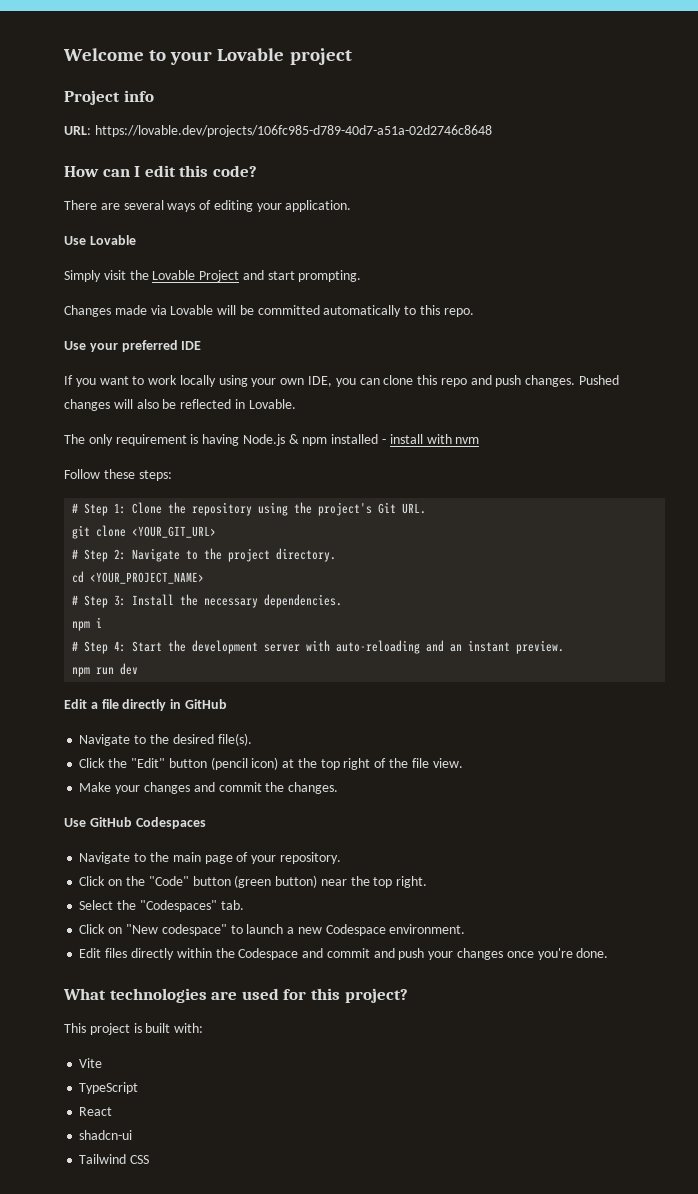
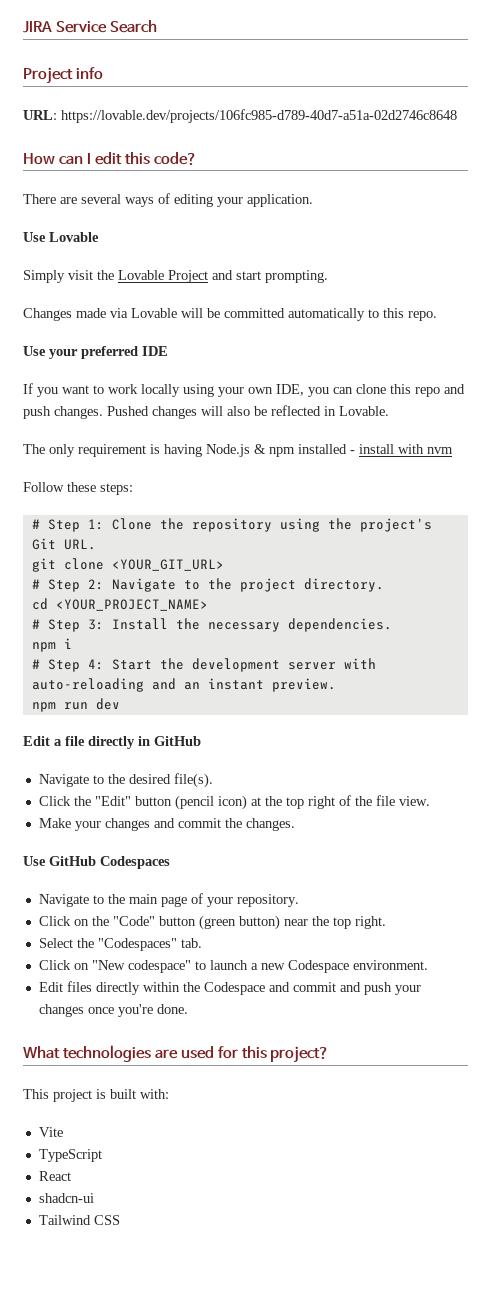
[63,48,352,65] Welcome to your Lovable project -> [23,20,158,33] JIRA Service Search

